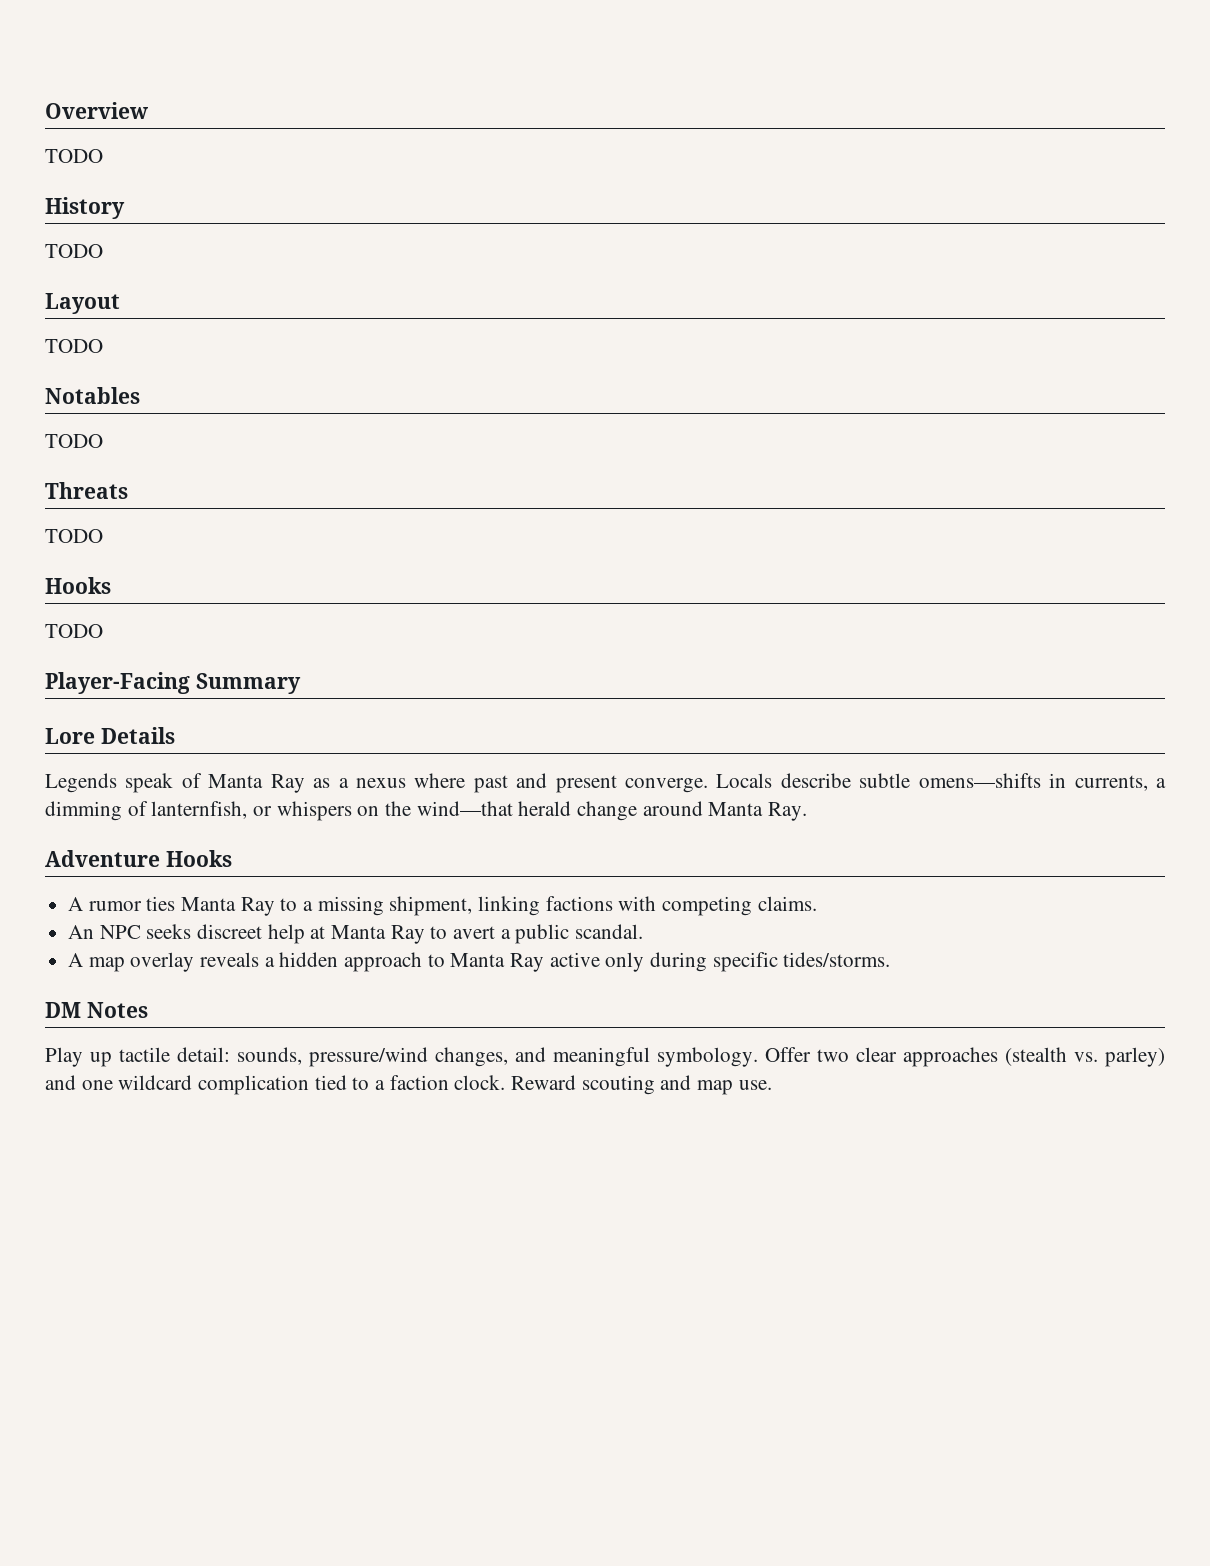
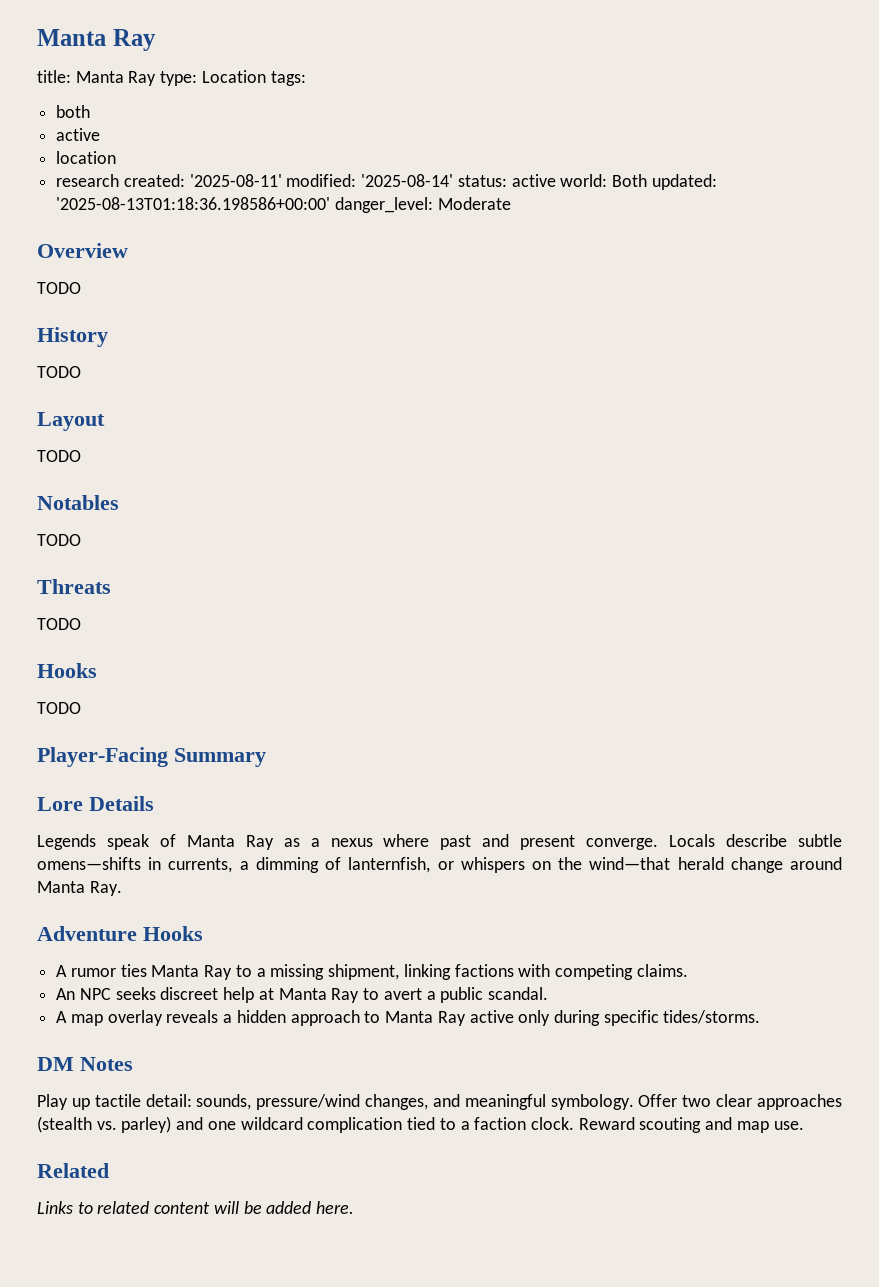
(45, 110) none -> [37,29,156,51] [37,70,306,86] [56,105,91,118] [56,128,101,141] [56,151,117,164] [56,174,717,190] [56,197,511,213] Manta Ray // title: Manta Ray type: Location tags: // both // active // location // research created: '2025-08-11' modified: '2025-08-14' status: active world: Both updated: '2025-08-13T01:18:36.198586+00:00' danger_level: Moderate //
(772, 1085) none -> [37,1163,109,1178] [37,1201,355,1214] // Related // Links to related content will be added here.

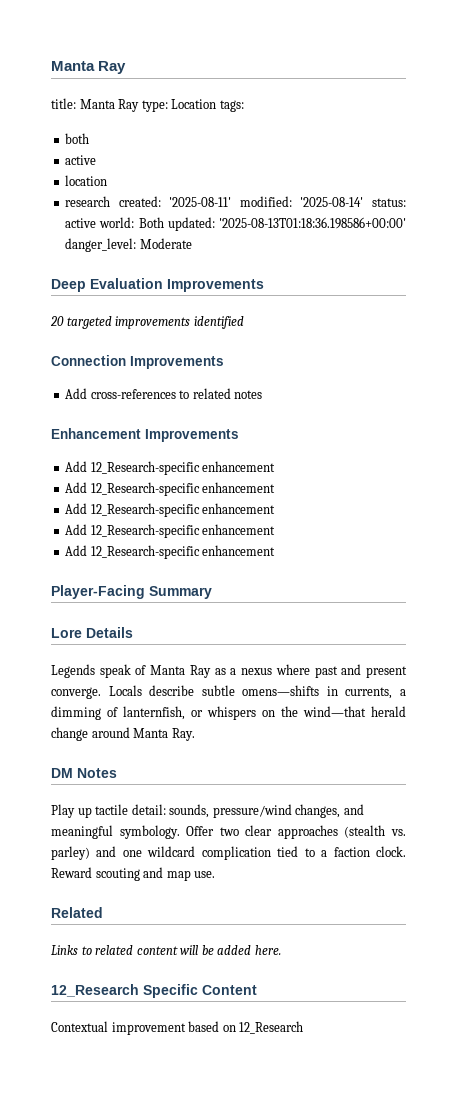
[37,243,128,258] [37,282,81,294] [37,327,108,347] [37,366,81,378] [37,412,105,431] [37,450,81,462] [37,495,119,510] [37,534,81,546] [37,579,111,594] [37,618,81,630] [37,663,97,678] [37,702,81,714] Overview // TODO // History // TODO // Layout // TODO // Notables // TODO // Threats // TODO // Hooks // TODO -> [51,278,264,292] [50,316,244,329] [51,355,224,369] [65,388,263,399] [51,428,239,442] [65,461,276,475] [65,482,276,496] [65,503,276,517] [65,524,276,538] [65,545,276,559] Deep Evaluation Improvements // 20 targeted improvements identified // Connection Improvements // Add cross-references to related notes // Enhancement Improvements // Add 12_Research-specific enhancement // Add 12_Research-specific enhancement // Add 12_Research-specific enhancement // Add 12_Research-specific enhancement // Add 12_Research-specific enhancement
[37,926,203,941] [56,964,688,980] [56,987,548,1003] [56,1010,761,1026] // Adventure Hooks // A rumor ties Manta Ray to a missing shipment, linking factions with competing claims. // An NPC seeks discreet help at Manta Ray to avert a public scandal. // A map overlay reveals a hidden approach to Manta Ray active only during specific tides/storms. -> (195, 734) none
(355, 1207) none -> [51,984,257,998] [51,1021,304,1035] // 12_Research Specific Content // Contextual improvement based on 12_Research

